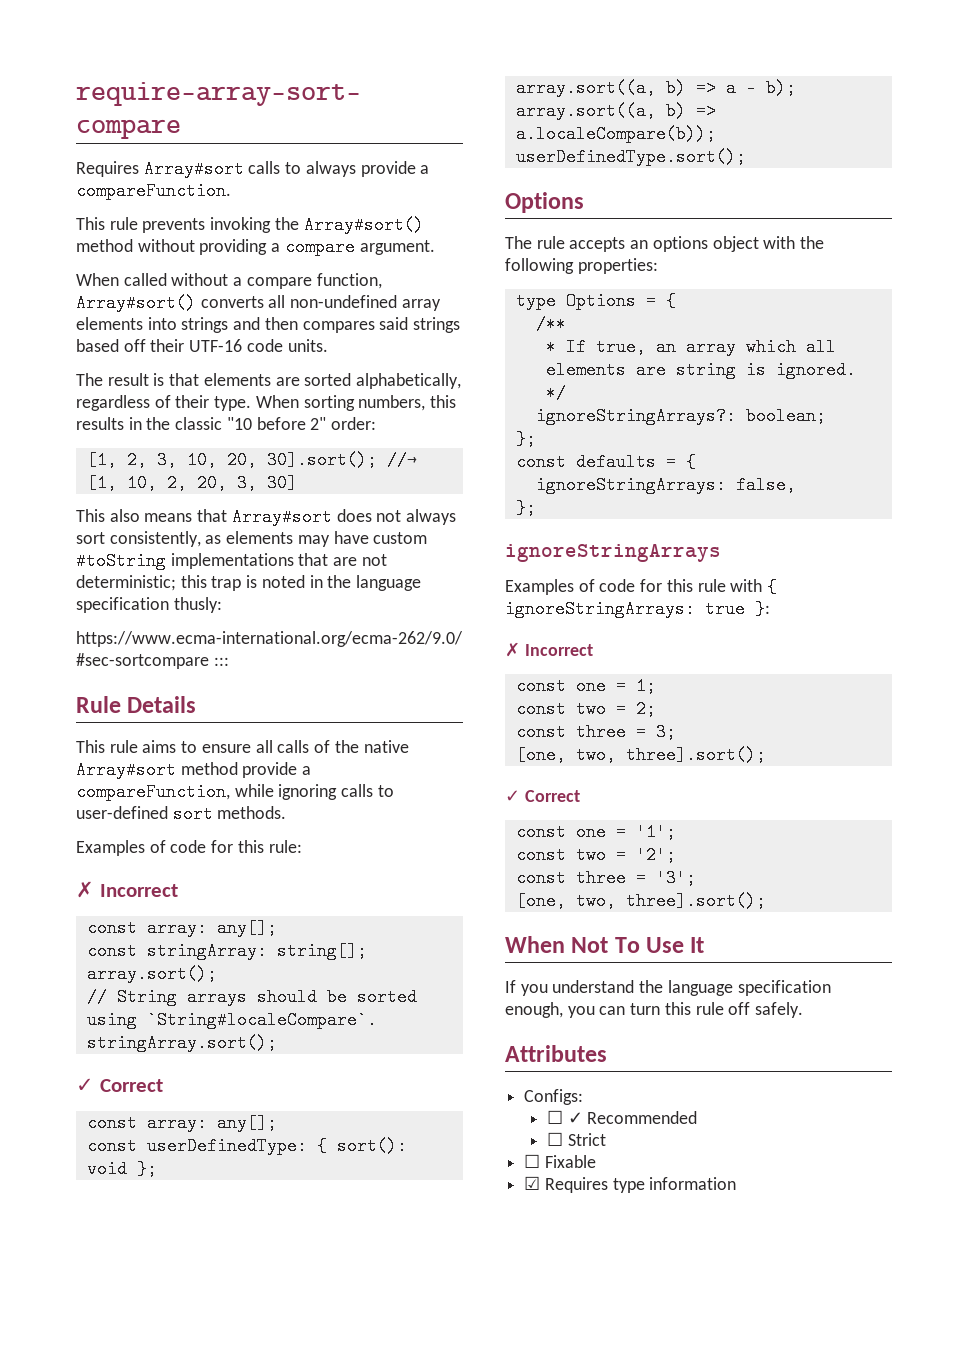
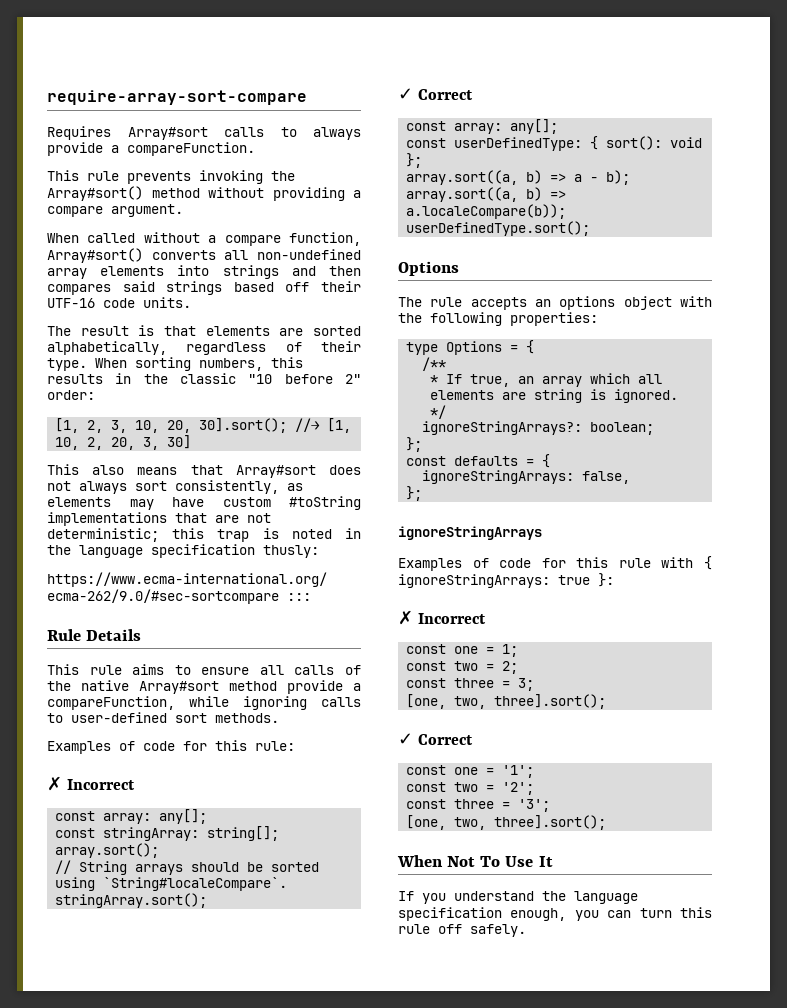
[505,1045,607,1062] [524,1089,584,1105] [546,1110,698,1124] [546,1132,606,1146] [524,1154,596,1168] [524,1176,737,1193] // Attributes // Configs: // ☐ ✓ Recommended // ☐ Strict // ☐ Fixable // ☑ Requires type information -> (526, 930) none

